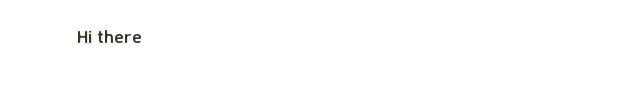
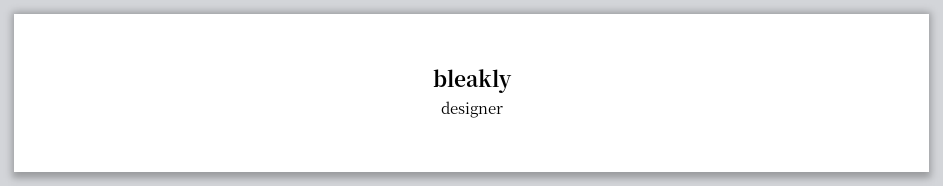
[77,30,142,43] Hi there -> [432,69,512,93] [440,101,503,118] bleakly // designer

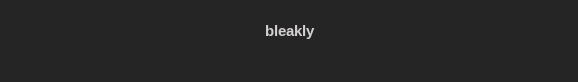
[440,101,503,118] // designer -> (315, 32) none

